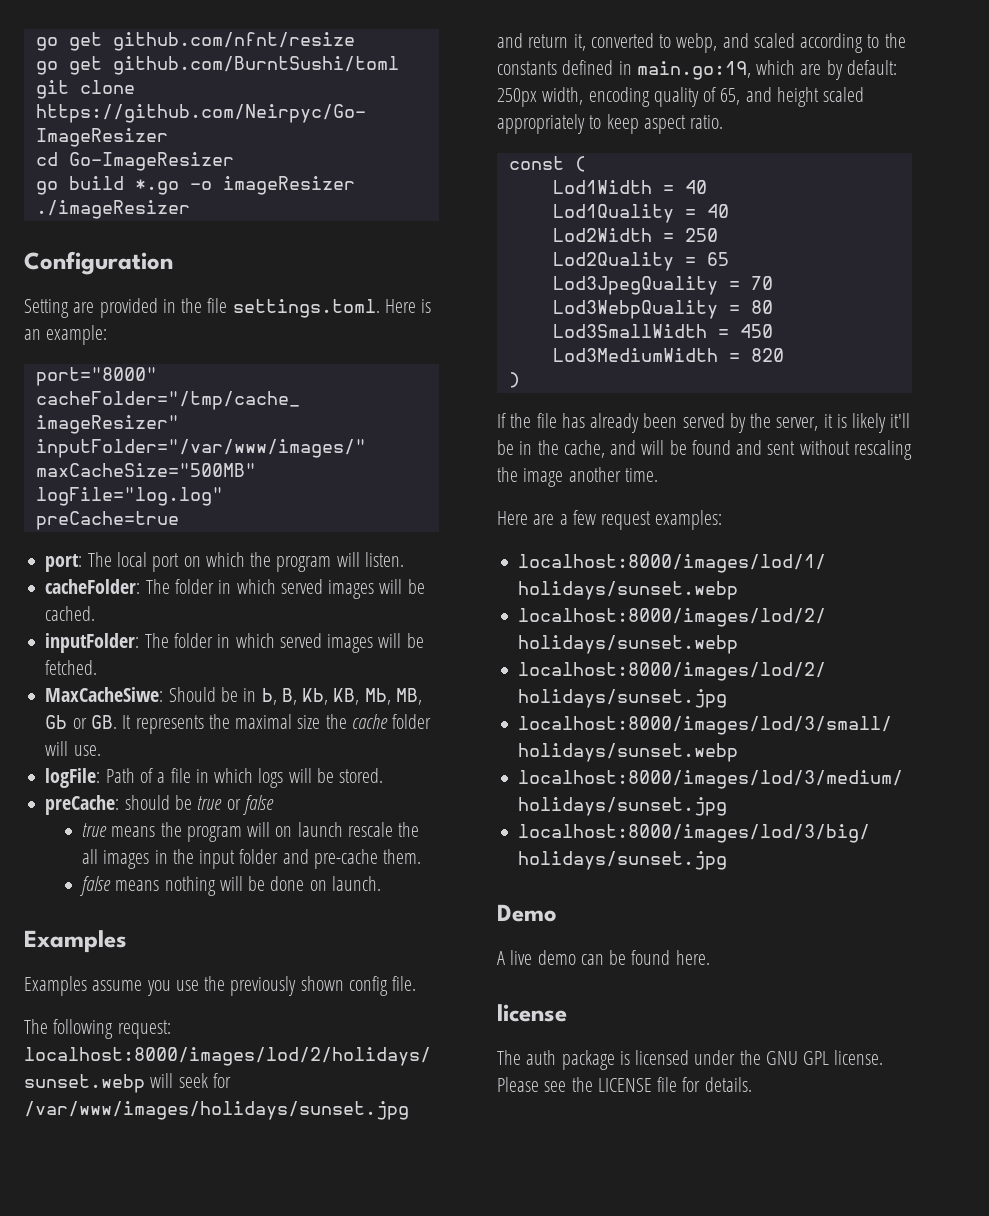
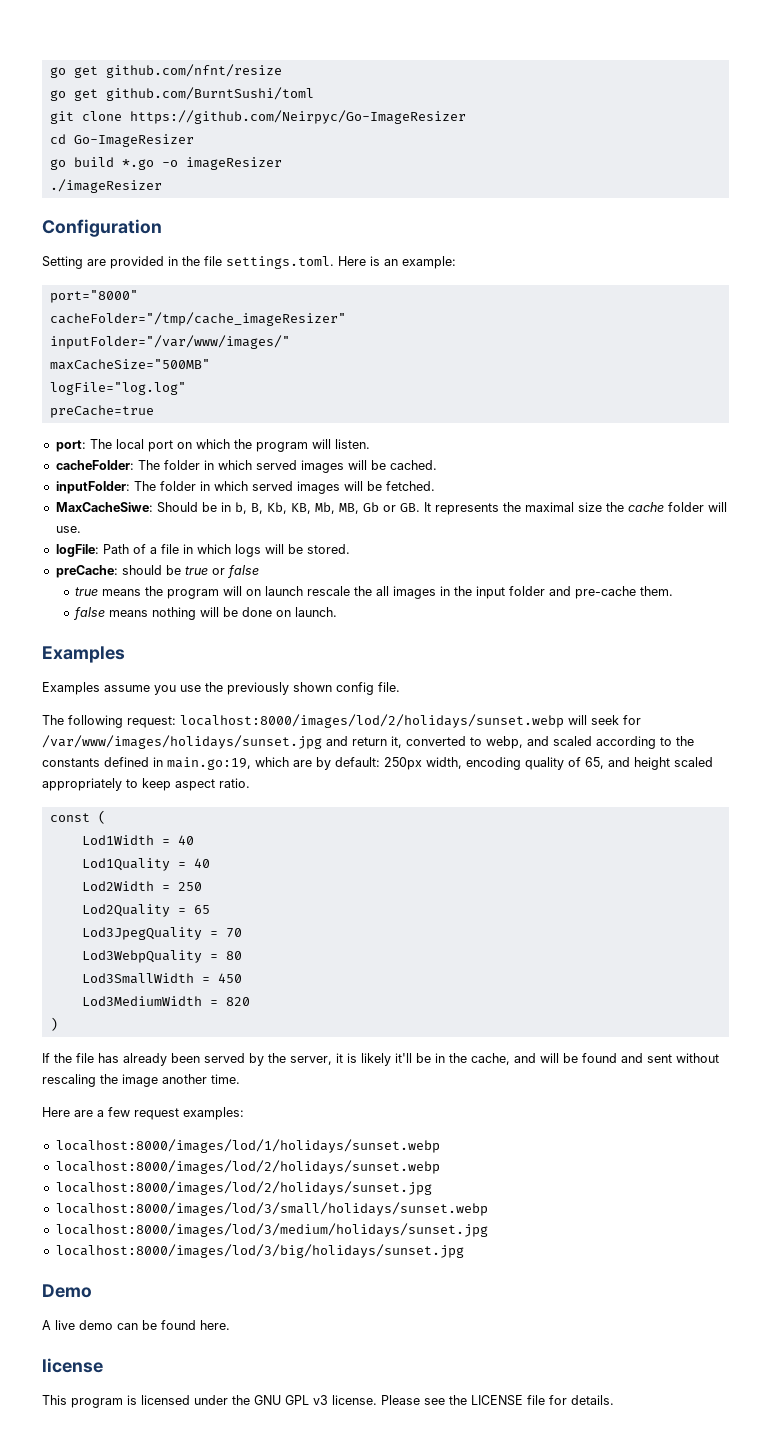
[497,1050,615,1070] The auth package -> [42,1395,123,1408] This program
(830, 1058) none -> [313,1395,328,1405] v3

